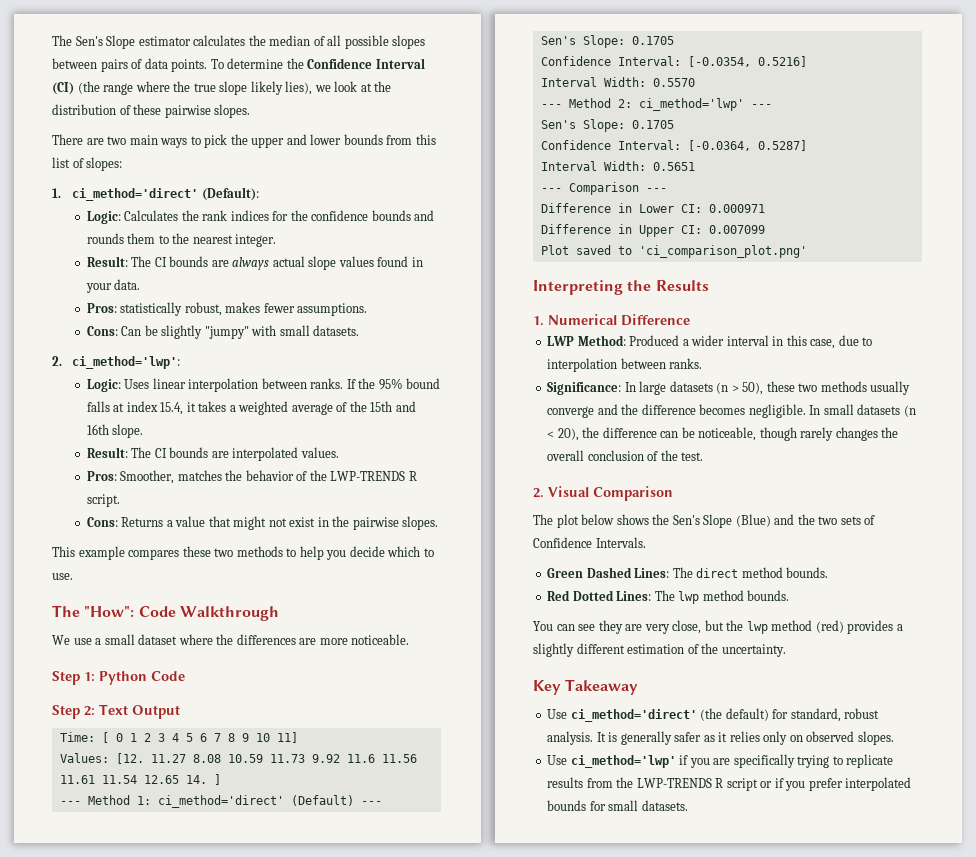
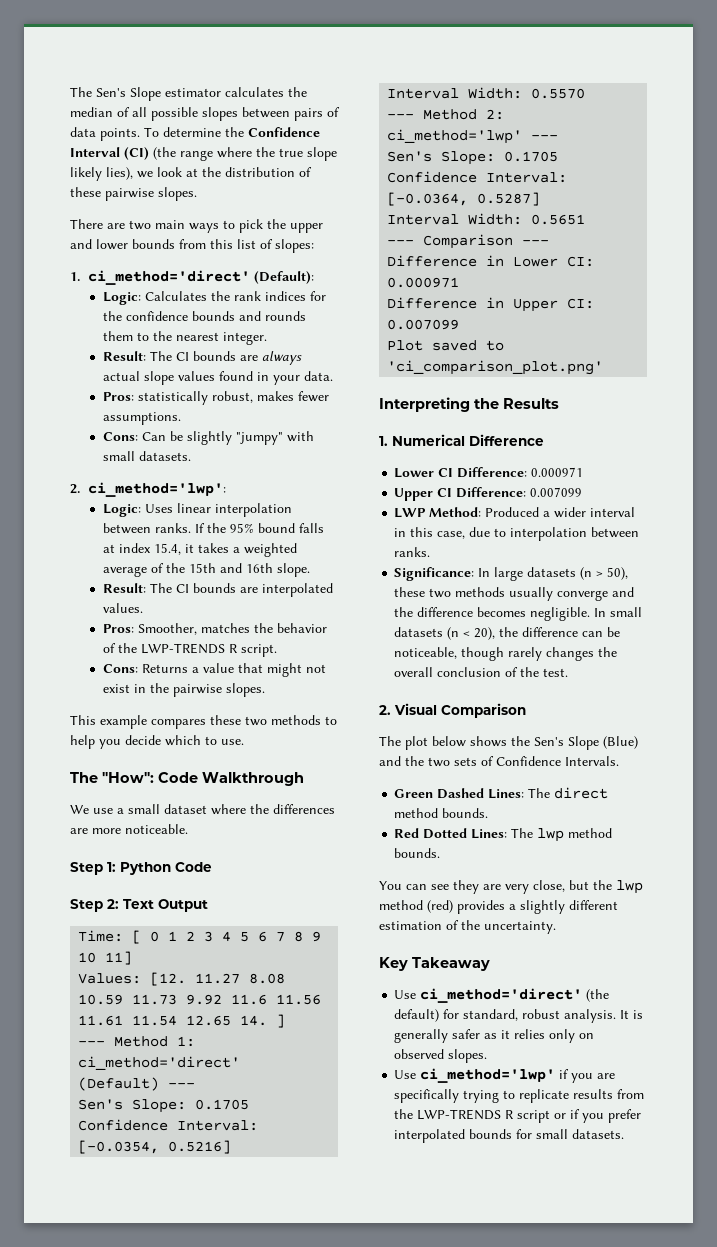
(690, 320) none -> [394,467,584,478] [394,487,583,501] // Lower CI Difference: 0.000971 // Upper CI Difference: 0.007099

